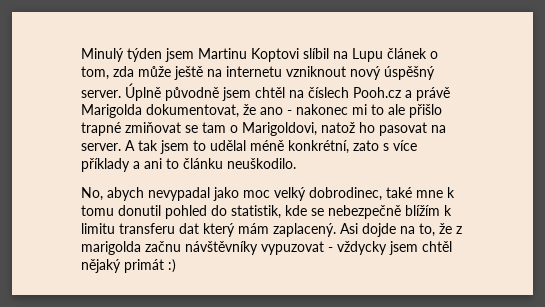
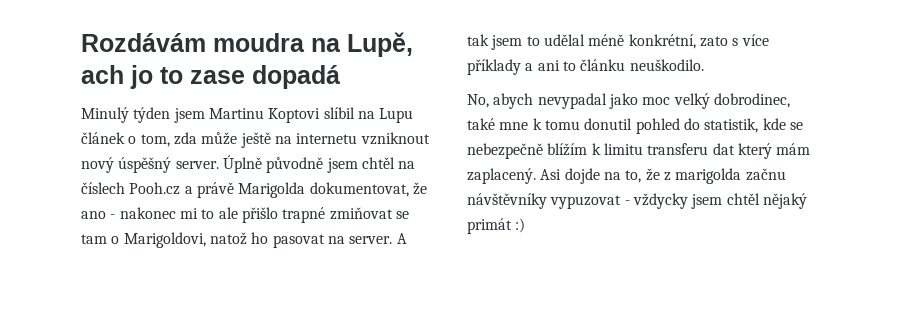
(81, 55) none -> [81,32,413,57] [81,65,340,89] Rozdávám moudra na Lupě, ach jo to zase dopadá //

